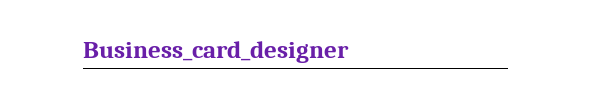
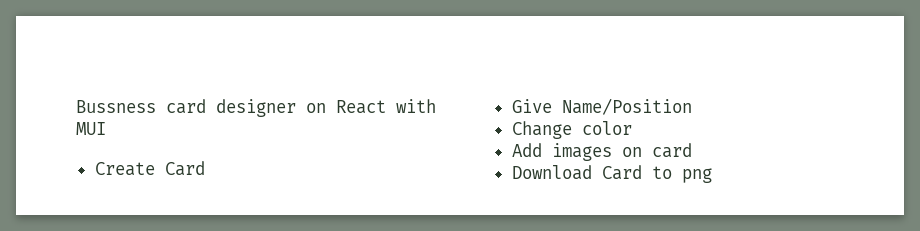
[83,41,349,63] Business_card_designer -> [76,99,436,117] [76,122,106,135] [94,161,205,176] [511,98,692,115] [511,121,632,139] [511,143,692,161] [511,165,712,183] Bussness card designer on React with MUI // Create Card // Give Name/Position // Change color // Add images on card // Download Card to png

